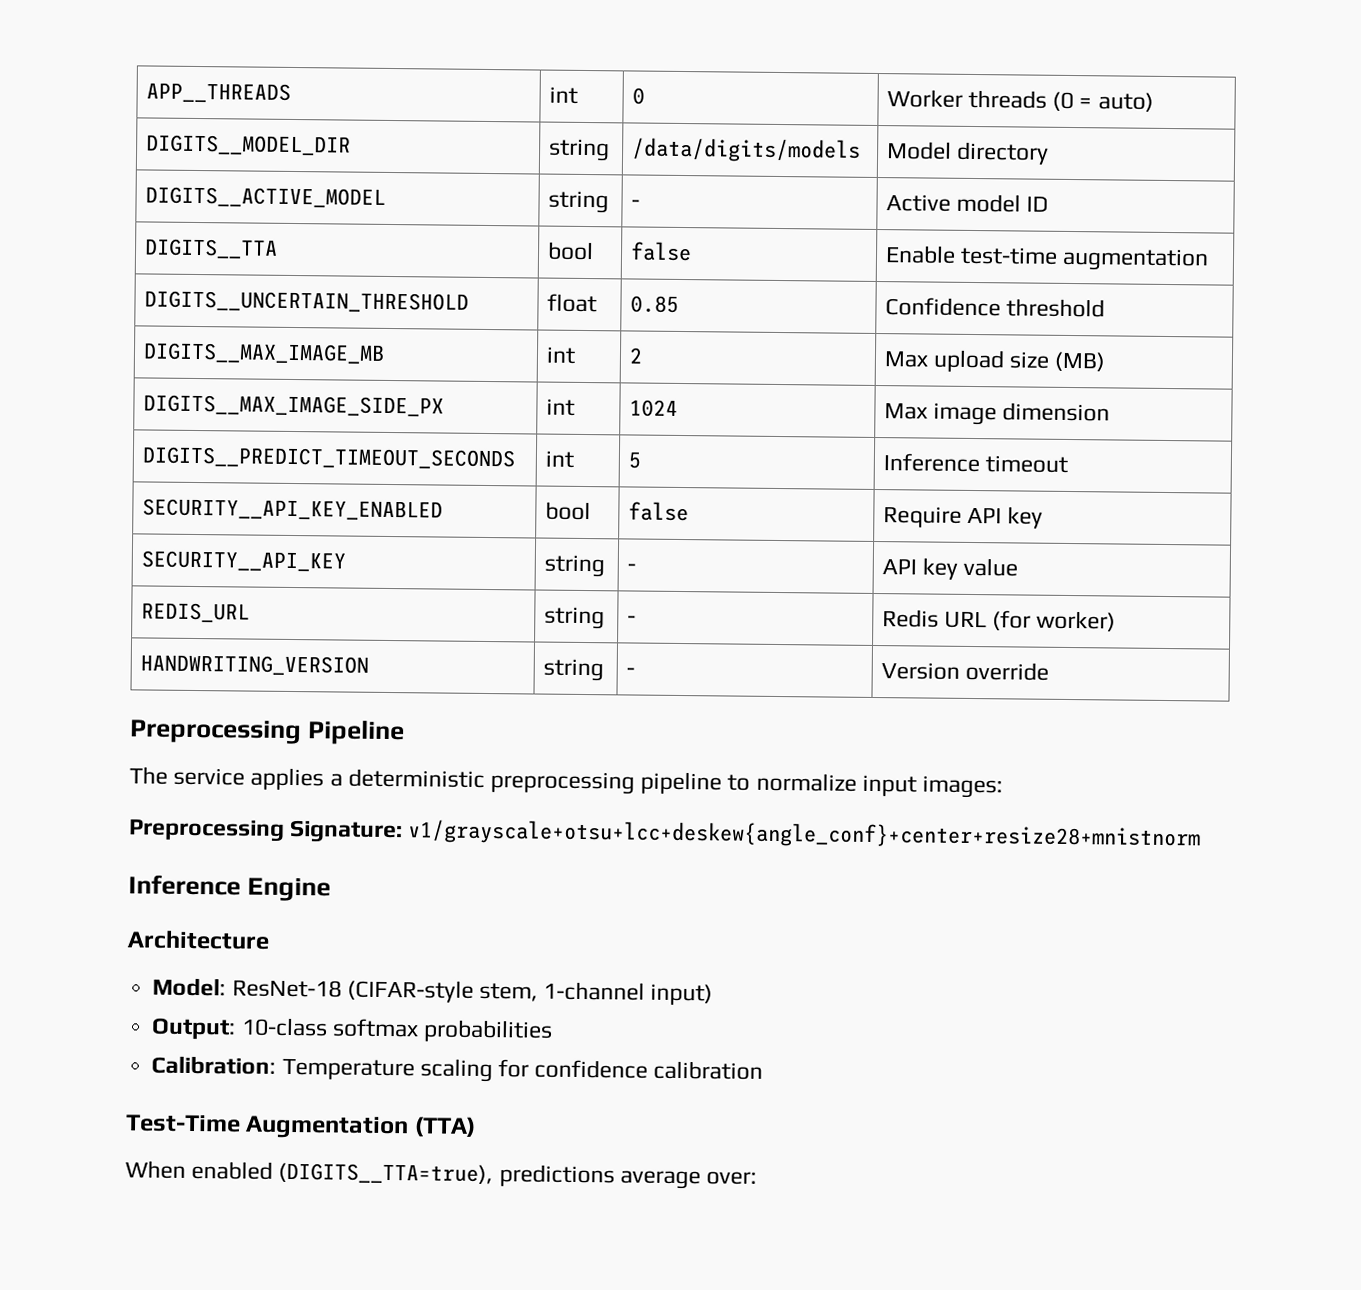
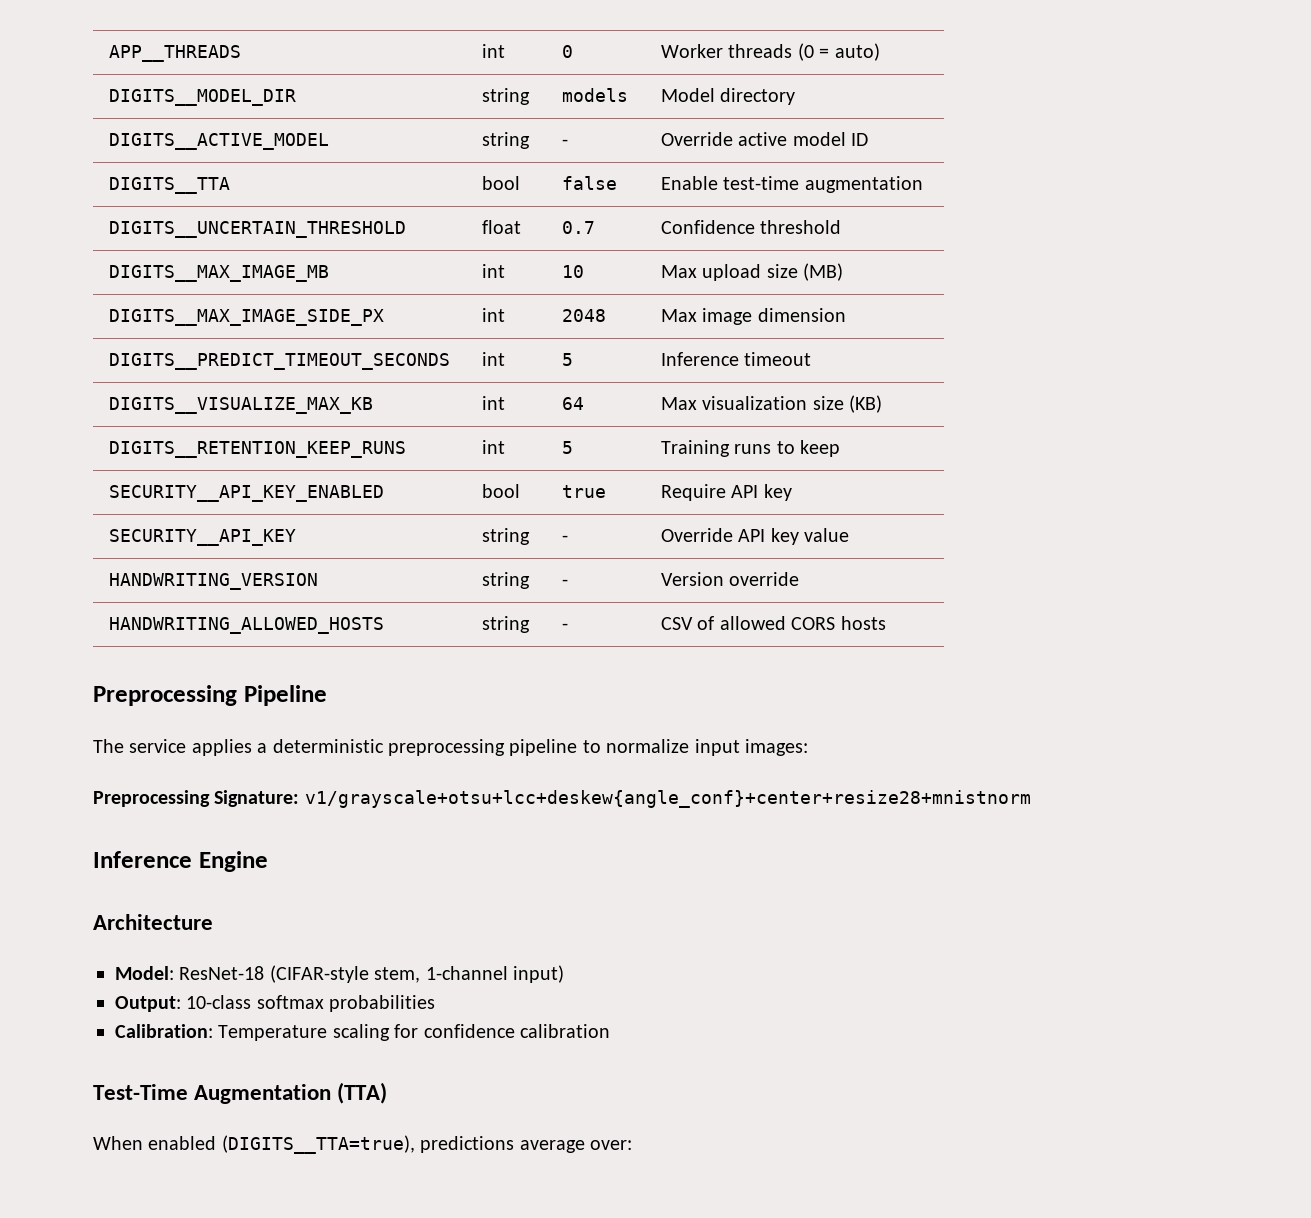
[630,137,861,163] /data/digits/models -> [561,88,628,102] models
[885,194,951,212] Active -> [660,132,788,146] Override active
[629,295,679,313] 0.85 -> [561,221,595,234] 0.7
[628,347,643,364] 2 -> [561,265,584,278] 10
[628,399,678,417] 1024 -> [561,309,606,322] 2048
(1068, 464) none -> [108,397,373,414] [481,396,505,410] [561,397,584,410] [660,395,883,413] [108,441,406,458] [481,440,505,454] [561,441,573,454] [660,440,841,457] // DIGITS__VISUALIZE_MAX_KB | int | 64 | Max visualization size (KB) // DIGITS__RETENTION_KEEP_RUNS | int | 5 | Training runs to keep
[627,501,689,522] false -> [561,485,606,498] true
(636, 567) none -> [660,528,733,542] Override
[140,602,250,623] [543,606,605,630] [626,615,636,624] [881,609,1117,632] // REDIS_URL | string | - | Redis URL (for worker) -> (850, 535) none
(1049, 671) none -> [108,617,384,634] [481,616,530,633] [561,623,568,630] [660,616,886,630] // HANDWRITING_ALLOWED_HOSTS | string | - | CSV of allowed CORS hosts

